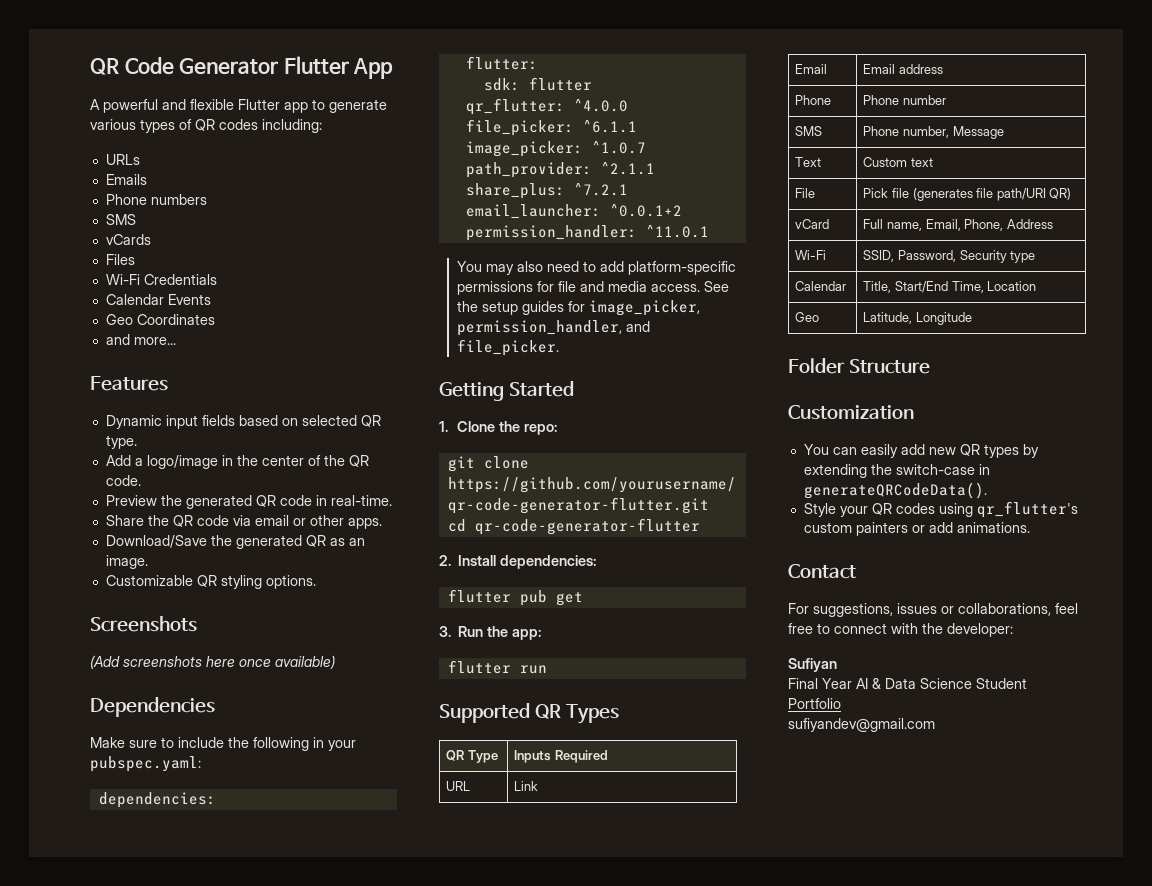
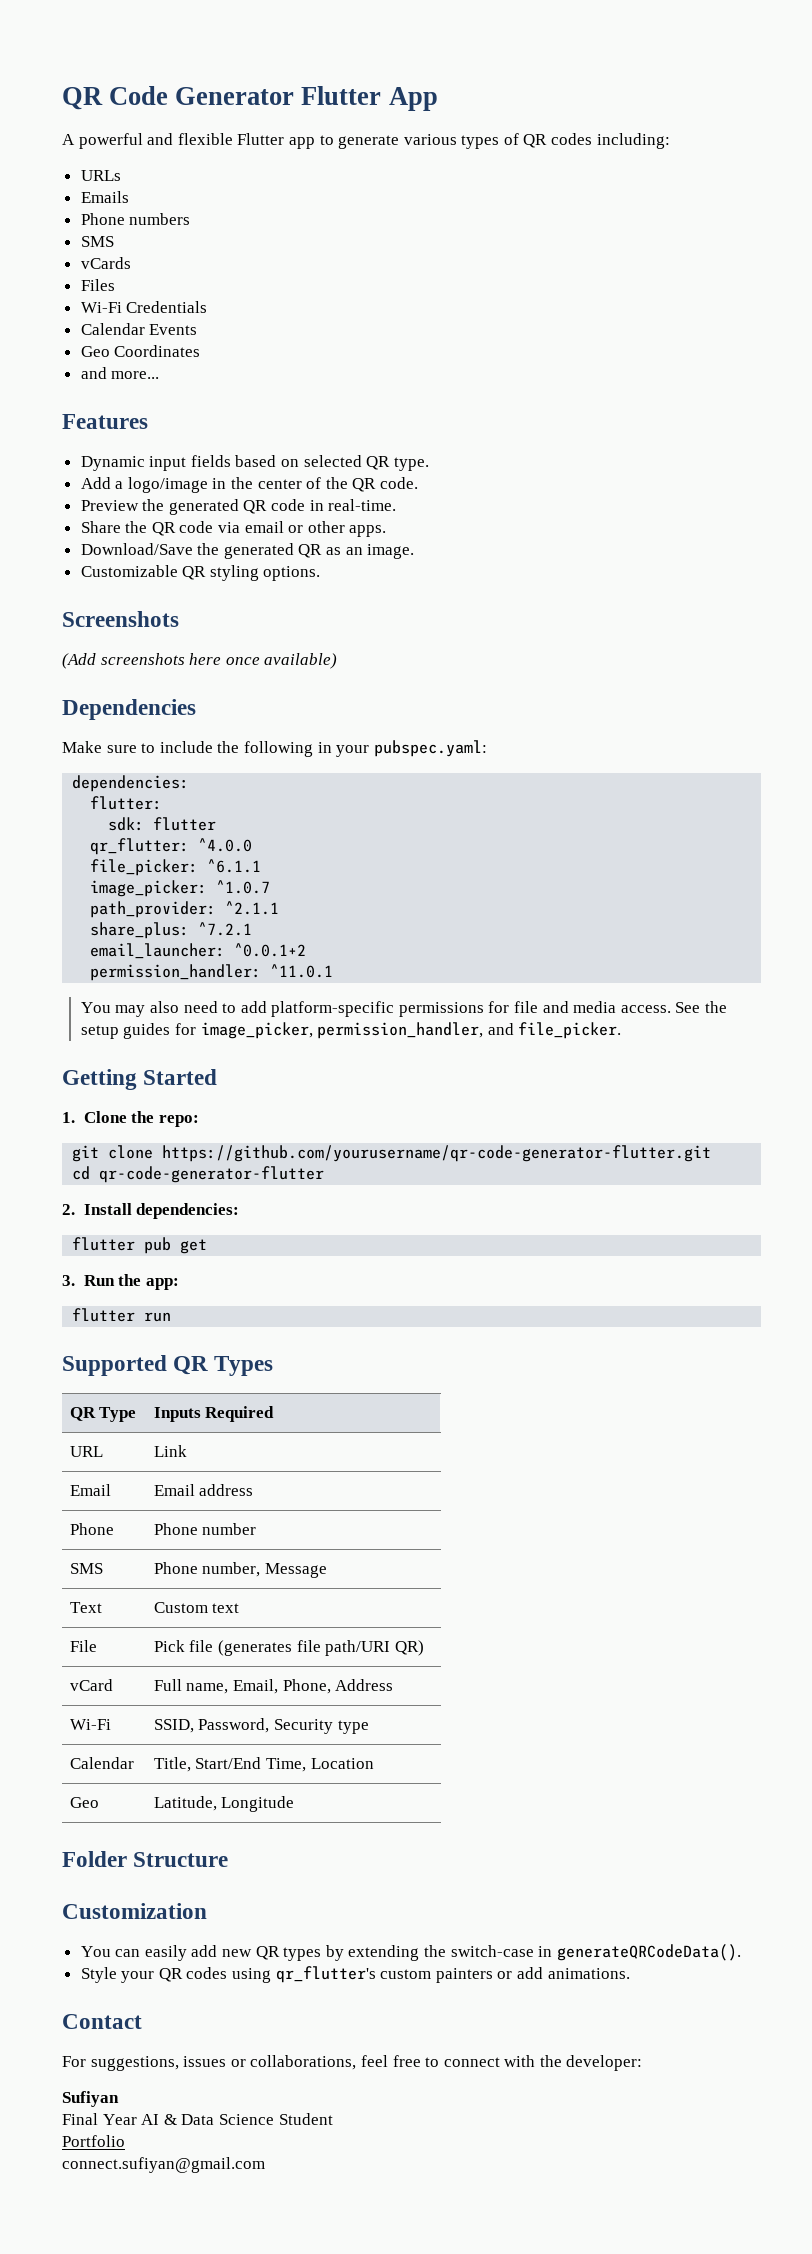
[788,718,935,732] sufiyandev@gmail.com -> [62,2157,265,2173] connect.sufiyan@gmail.com

